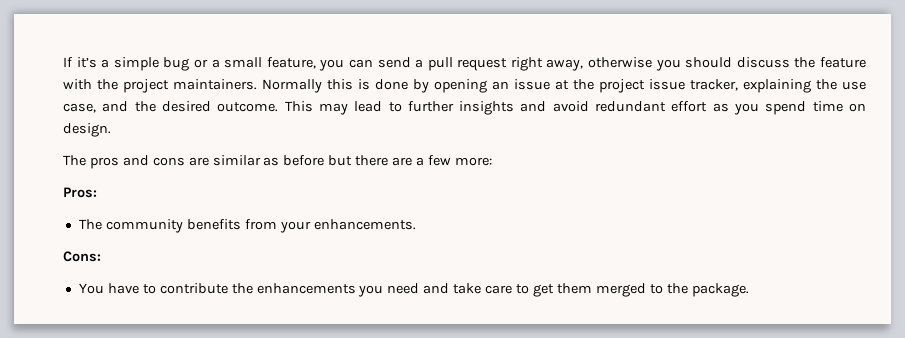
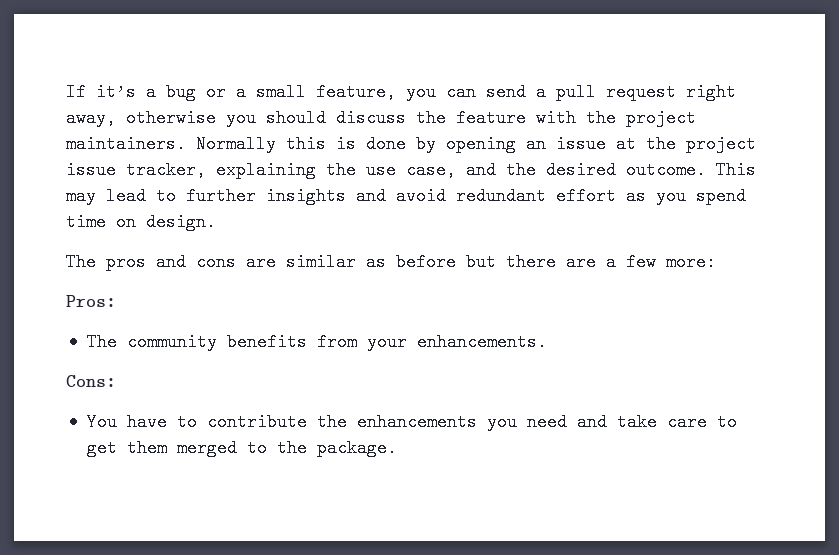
[113,57,159,71] simple -> (156, 92) none

